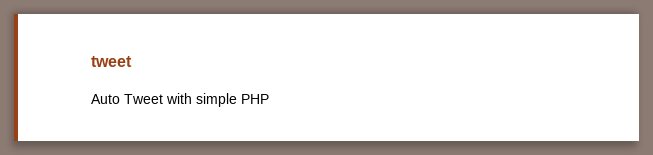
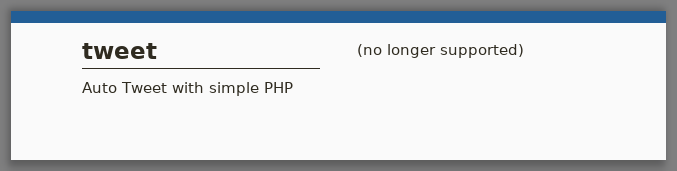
(269, 99) none -> [357,44,524,58] (no longer supported)

